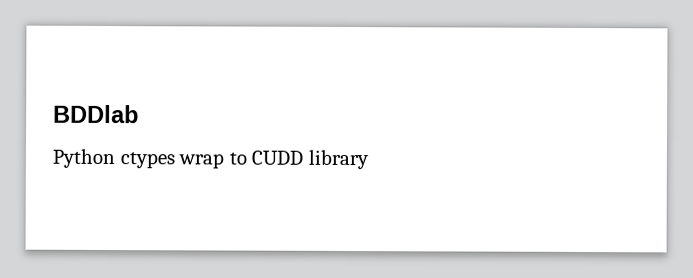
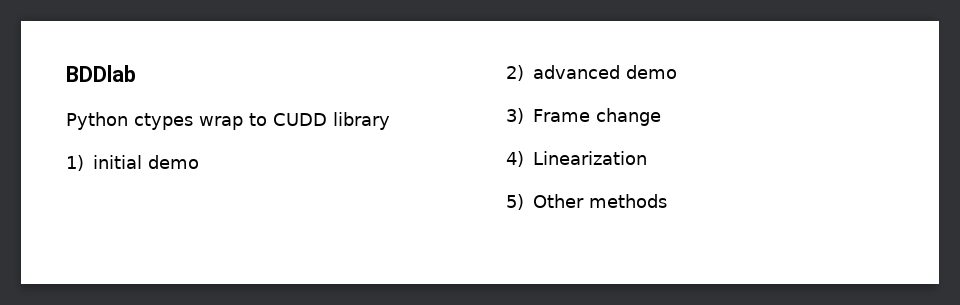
(369, 159) none -> [66,155,199,171] [506,65,677,81] [506,108,661,126] [506,151,647,167] [506,194,667,210] // 1) initial demo // 2) advanced demo // 3) Frame change // 4) Linearization // 5) Other methods

